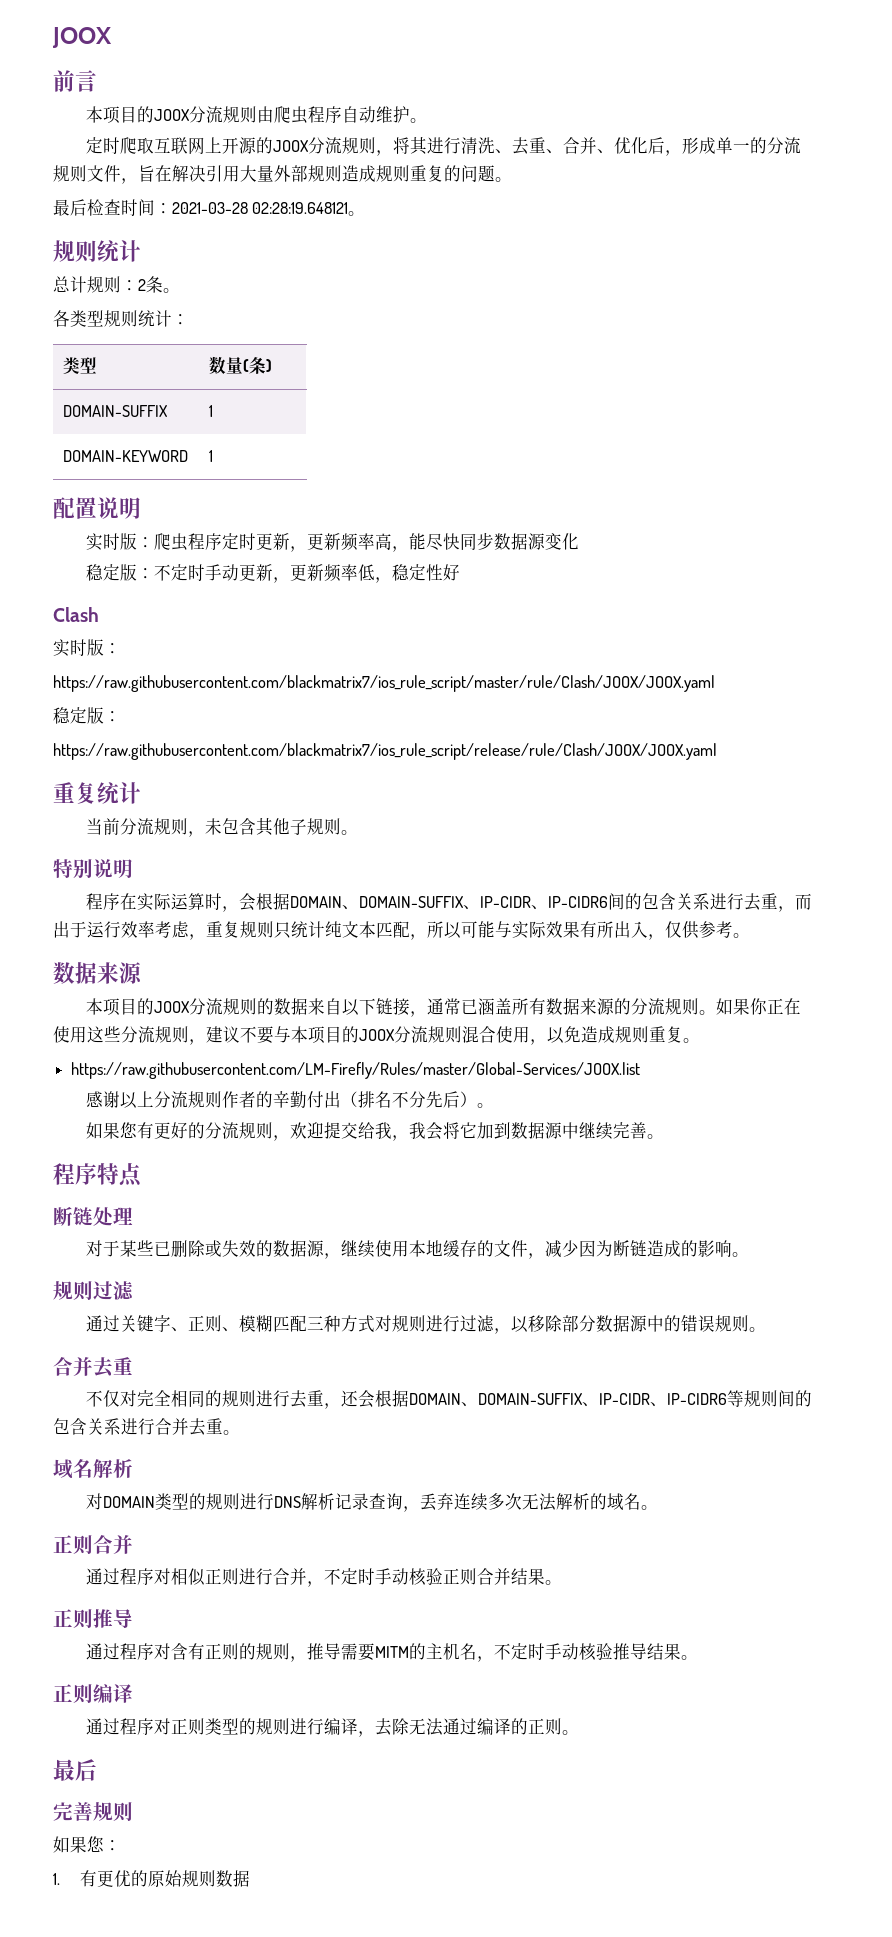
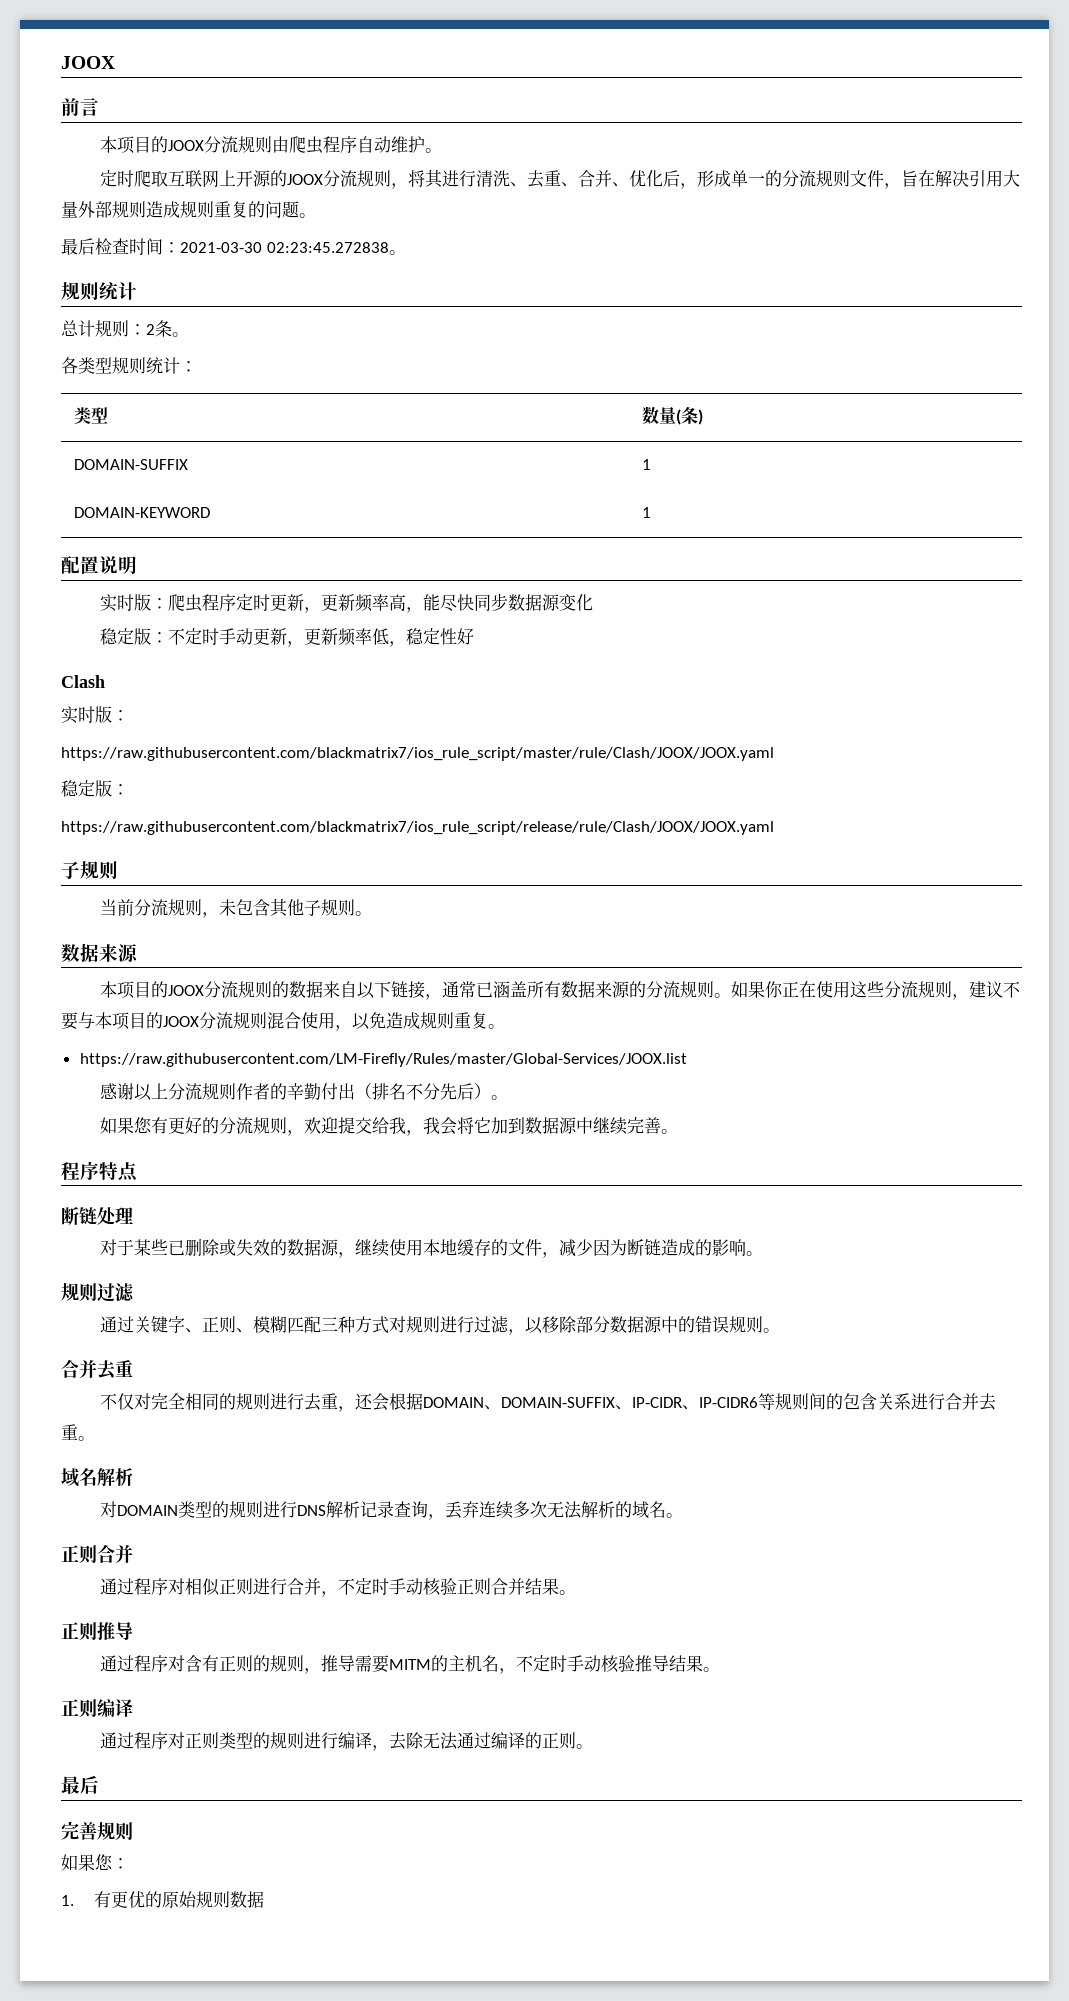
[172,202,349,214] 2021-03-28 02:28:19.648121 -> [180,242,389,253] 2021-03-30 02:23:45.272838
[53,782,141,804] 重复统计 -> [61,861,118,880] 子规则
[53,859,133,879] [86,893,813,912] [53,921,750,940] // 特别说明 // 程序在实际运算时，会根据DOMAIN、DOMAIN-SUFFIX、IP-CIDR、IP-CIDR6间的包含关系进行去重，而出于运行效率考虑，重复规则只统计纯文本匹配，所以可能与实际效果有所出入，仅供参考。 -> (372, 913) none

